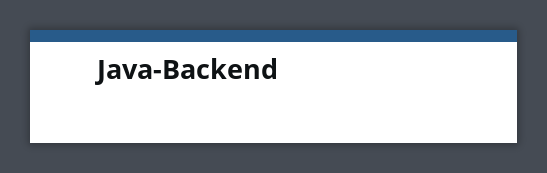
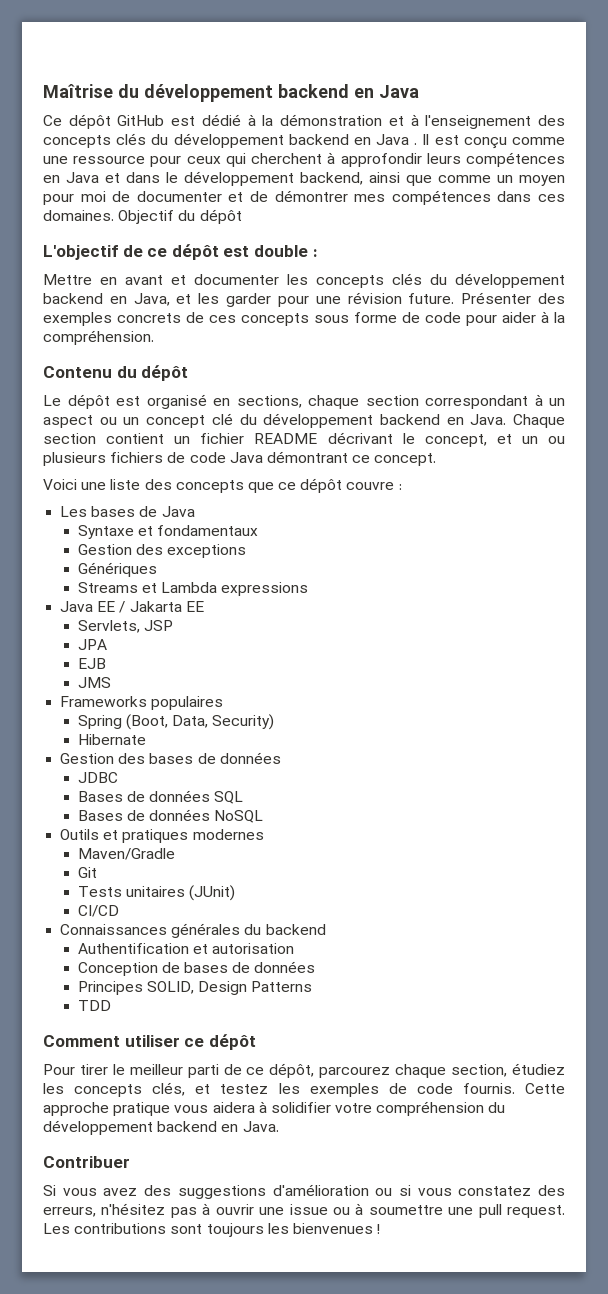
[95,58,278,85] Java-Backend -> [43,84,419,102] [43,114,565,129] [43,133,565,149] [43,152,565,167] [43,171,565,186] [43,190,565,205] [43,209,242,224] [43,244,318,260] [43,273,565,288] [43,292,565,307] [43,311,565,326] [43,330,154,345] [43,365,189,381] [43,394,565,409] [43,413,565,428] [43,432,566,447] [43,451,437,466] [43,478,402,493] [60,506,195,517] [77,525,259,539] [77,544,247,558] [77,562,157,577] [77,582,309,596] [60,601,204,613] [77,620,173,633] [77,639,107,650] [77,658,106,669] [77,677,111,688] [60,696,224,710] [77,714,275,730] [77,734,146,745] [60,752,281,764] [77,772,118,783] [77,790,244,804] [77,809,264,823] [60,829,264,843] [77,848,175,860] [77,867,97,878] [77,885,236,901] [77,905,119,917] [60,923,326,938] [77,943,295,954] [77,961,316,976] [77,981,313,995] [77,1000,111,1011] [43,1034,256,1050] [43,1063,565,1078] [43,1082,566,1097] [43,1101,506,1116] [43,1120,279,1135] [43,1156,130,1168] [43,1184,565,1199] [43,1203,565,1218] [43,1223,381,1237] Maîtrise du développement backend en Java // Ce dépôt GitHub est dédié à la démonstration et à l'enseignement des concepts clés du développement backend en Java . Il est conçu comme une ressource pour ceux qui cherchent à approfondir leurs compétences en Java et dans le développement backend, ainsi que comme un moyen pour moi de documenter et de démontrer mes compétences dans ces domaines. Objectif du dépôt // L'objectif de ce dépôt est double : // Mettre en avant et documenter les concepts clés du développement backend en Java, et les garder pour une révision future. Présenter des exemples concrets de ces concepts sous forme de code pour aider à la compréhension. // Contenu du dépôt // Le dépôt est organisé en sections, chaque section correspondant à un aspect ou un concept clé du développement backend en Java. Chaque section contient un fichier README décrivant le concept, et un ou plusieurs fichiers de code Java démontrant ce concept. // Voici une liste des concepts que ce dépôt couvre : // Les bases de Java // Syntaxe et fondamentaux // Gestion des exceptions // Génériques // Streams et Lambda expressions // Java EE / Jakarta EE // Servlets, JSP // JPA // EJB // JMS // Frameworks populaires // Spring (Boot, Data, Security) // Hibernate // Gestion des bases de données // JDBC // Bases de données SQL // Bases de données NoSQL // Outils et pratiques modernes // Maven/Gradle // Git // Tests unitaires (JUnit) // CI/CD // Connaissances générales du backend // Authentification et autorisation // Conception de bases de données // Principes SOLID, Design Patterns // TDD // Comment utiliser ce dépôt // Pour tirer le meilleur parti de ce dépôt, parcourez chaque section, étudiez les concepts clés, et testez les exemples de code fournis. Cette approche pratique vous aidera à solidifier votre compréhension du développement backend en Java. // Contribuer // Si vous avez des suggestions d'amélioration ou si vous constatez des erreurs, n'hésitez pas à ouvrir une issue ou à soumettre une pull request. Les contributions sont toujours les bienvenues !

